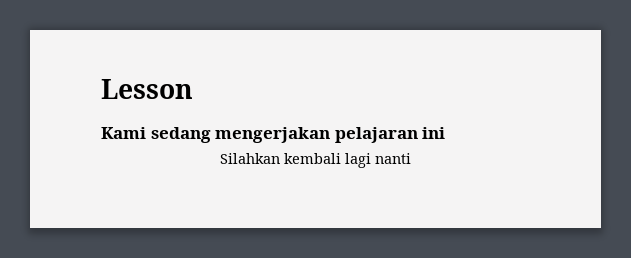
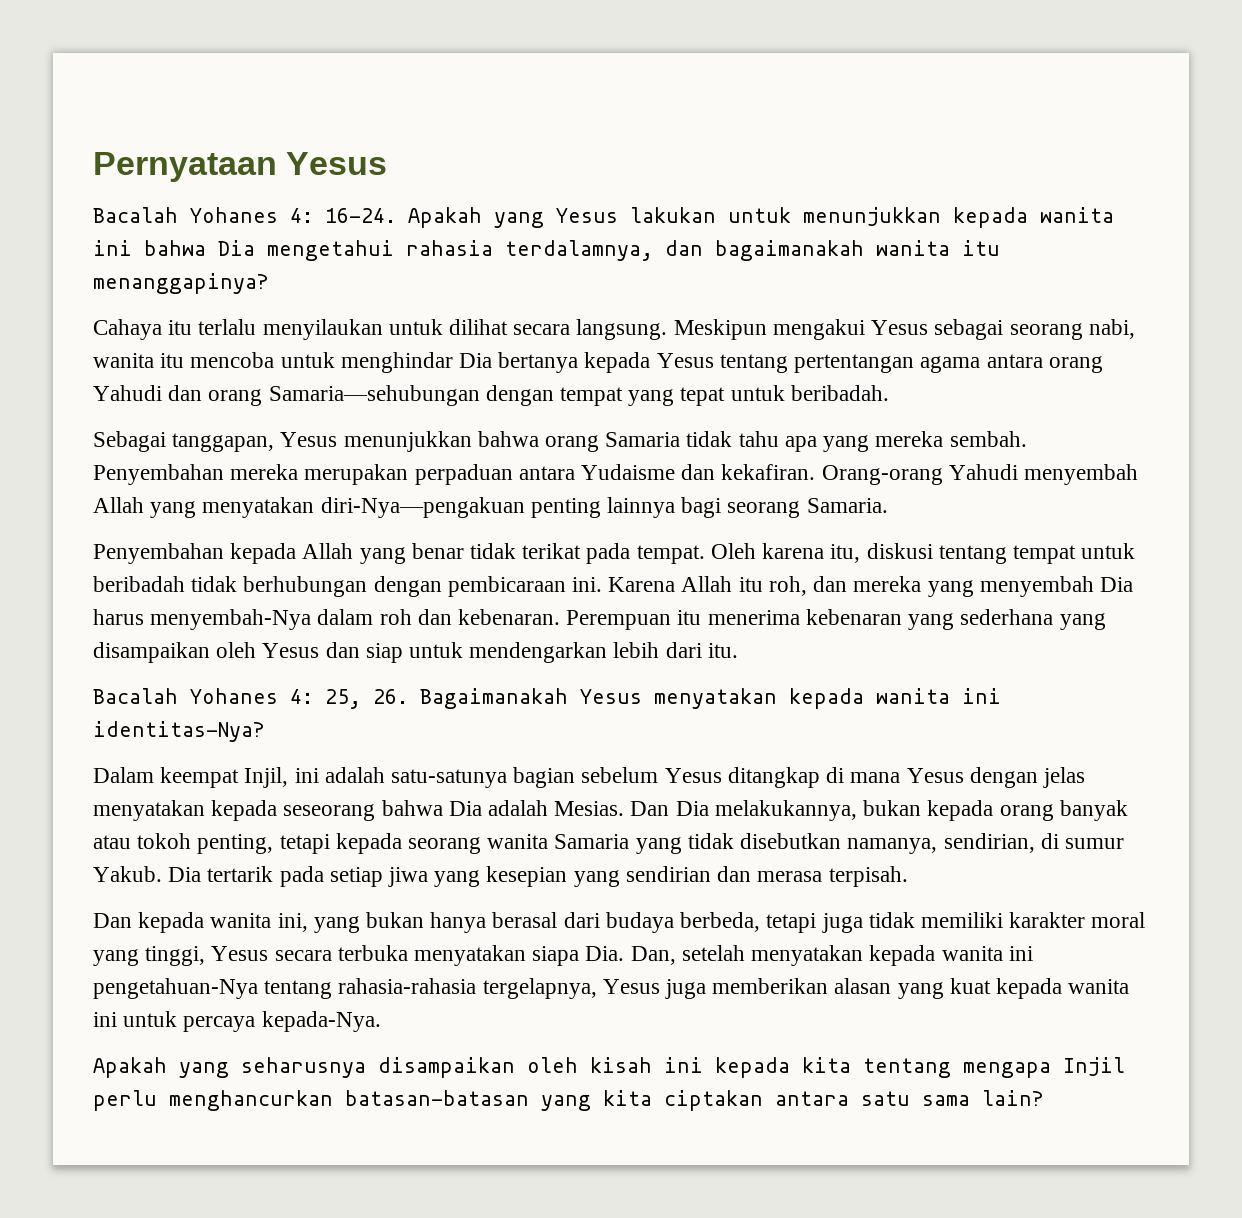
[101,79,193,99] [101,127,446,143] [220,153,411,168] Lesson // Kami sedang mengerjakan pelajaran ini // Silahkan kembali lagi nanti -> [93,152,388,182] [93,207,1114,228] [93,240,1000,261] [93,273,269,294] [93,319,1135,340] [93,352,1103,373] [93,385,889,406] [93,431,1027,452] [93,464,1139,485] [93,497,888,518] [93,543,1136,564] [93,576,1133,597] [93,609,1106,630] [93,642,738,663] [93,688,1001,709] [93,721,265,742] [93,767,1085,788] [93,800,1128,821] [93,833,1124,854] [93,866,908,887] [93,912,1146,933] [93,945,1033,966] [93,978,1130,999] [93,1011,381,1032] [93,1057,1125,1078] [93,1090,1044,1111] Pernyataan Yesus // Bacalah Yohanes 4: 16-24. Apakah yang Yesus lakukan untuk menunjukkan kepada wanita ini bahwa Dia mengetahui rahasia terdalamnya, dan bagaimanakah wanita itu menanggapinya? // Cahaya itu terlalu menyilaukan untuk dilihat secara langsung. Meskipun mengakui Yesus sebagai seorang nabi, wanita itu mencoba untuk menghindar Dia bertanya kepada Yesus tentang pertentangan agama antara orang Yahudi dan orang Samaria—sehubungan dengan tempat yang tepat untuk beribadah. // Sebagai tanggapan, Yesus menunjukkan bahwa orang Samaria tidak tahu apa yang mereka sembah. Penyembahan mereka merupakan perpaduan antara Yudaisme dan kekafiran. Orang-orang Yahudi menyembah Allah yang menyatakan diri-Nya—pengakuan penting lainnya bagi seorang Samaria. // Penyembahan kepada Allah yang benar tidak terikat pada tempat. Oleh karena itu, diskusi tentang tempat untuk beribadah tidak berhubungan dengan pembicaraan ini. Karena Allah itu roh, dan mereka yang menyembah Dia harus menyembah-Nya dalam roh dan kebenaran. Perempuan itu menerima kebenaran yang sederhana yang disampaikan oleh Yesus dan siap untuk mendengarkan lebih dari itu. // Bacalah Yohanes 4: 25, 26. Bagaimanakah Yesus menyatakan kepada wanita ini identitas-Nya? // Dalam keempat Injil, ini adalah satu-satunya bagian sebelum Yesus ditangkap di mana Yesus dengan jelas menyatakan kepada seseorang bahwa Dia adalah Mesias. Dan Dia melakukannya, bukan kepada orang banyak atau tokoh penting, tetapi kepada seorang wanita Samaria yang tidak disebutkan namanya, sendirian, di sumur Yakub. Dia tertarik pada setiap jiwa yang kesepian yang sendirian dan merasa terpisah. // Dan kepada wanita ini, yang bukan hanya berasal dari budaya berbeda, tetapi juga tidak memiliki karakter moral yang tinggi, Yesus secara terbuka menyatakan siapa Dia. Dan, setelah menyatakan kepada wanita ini pengetahuan-Nya tentang rahasia-rahasia tergelapnya, Yesus juga memberikan alasan yang kuat kepada wanita ini untuk percaya kepada-Nya. // Apakah yang seharusnya disampaikan oleh kisah ini kepada kita tentang mengapa Injil perlu menghancurkan batasan-batasan yang kita ciptakan antara satu sama lain?

